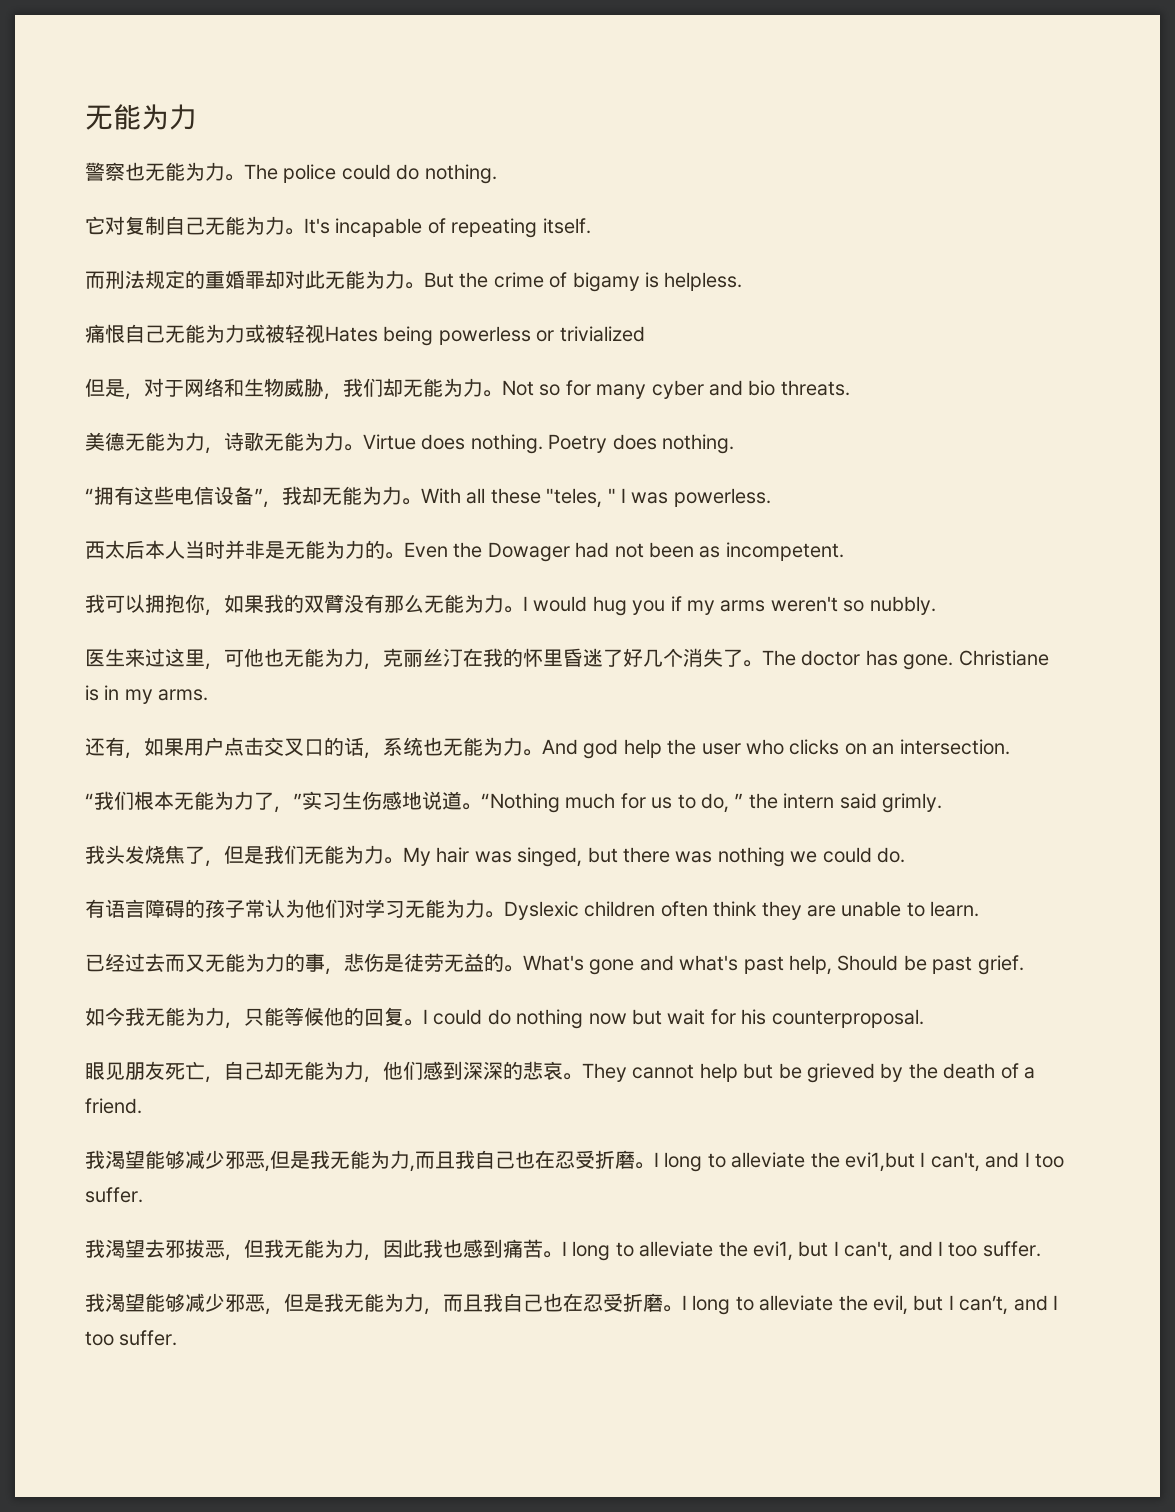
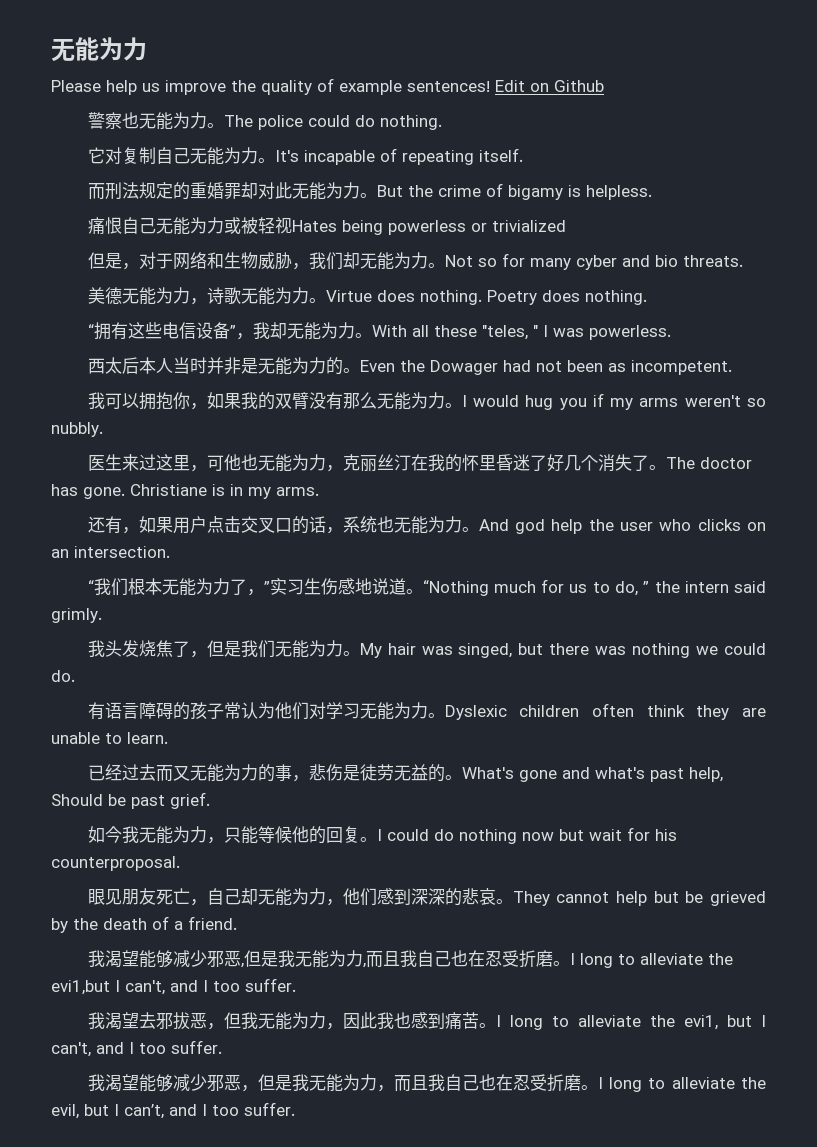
[85,104,197,130] 无能为力 -> [51,37,147,62] [51,78,604,95] 无能为力 // Please help us improve the quality of example sentences! Edit on Github

